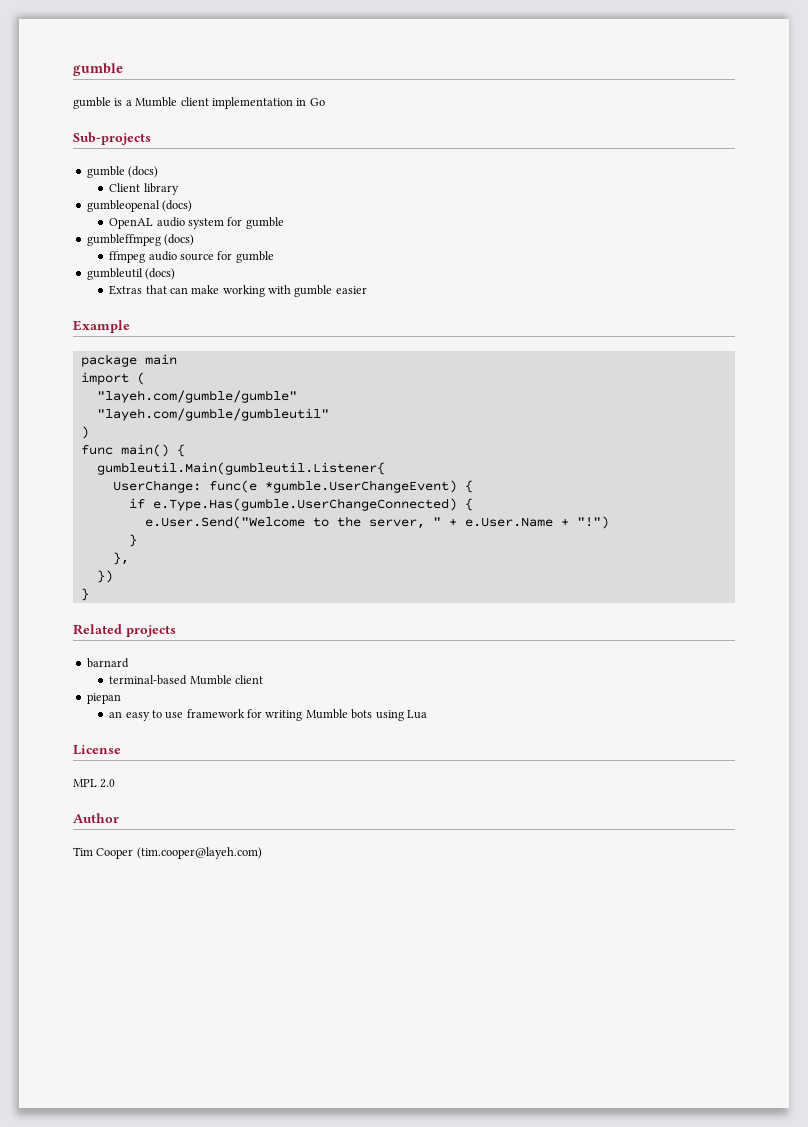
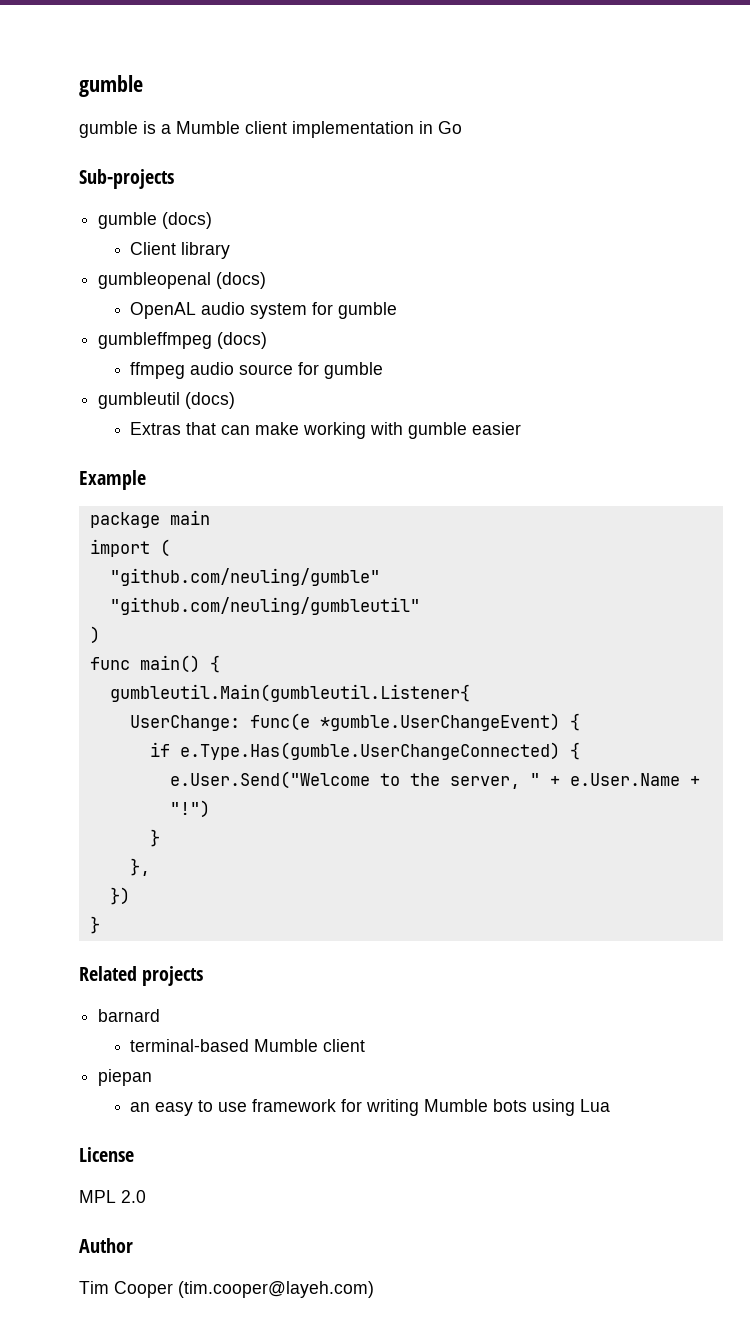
[96,390,297,403] [96,408,329,421] "layeh.com/gumble/gumble" // "layeh.com/gumble/gumbleutil" -> [109,568,380,586] [109,597,420,615] "github.com/neuling/gumble" // "github.com/neuling/gumbleutil"

